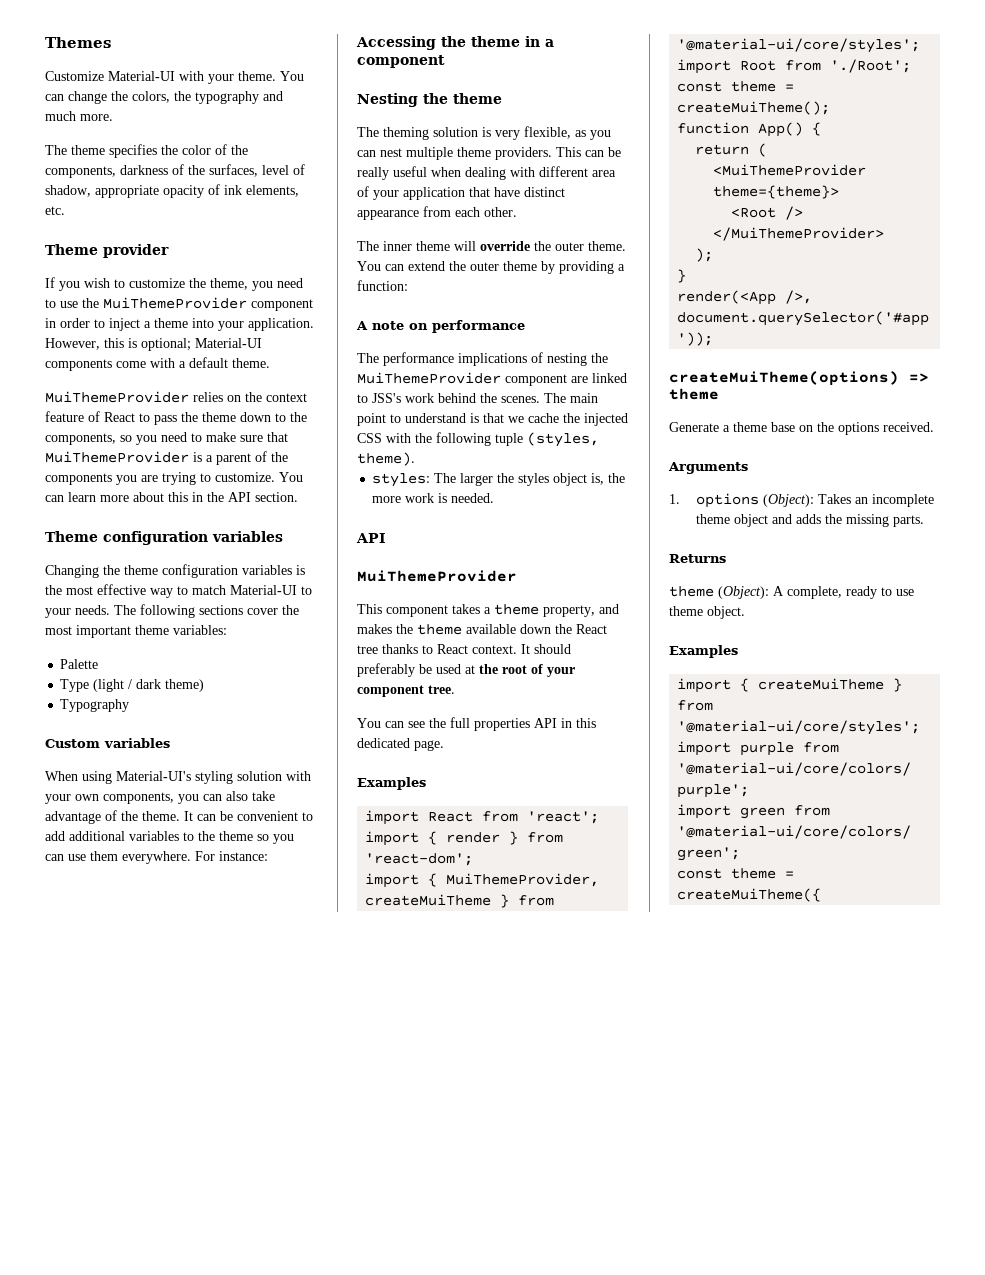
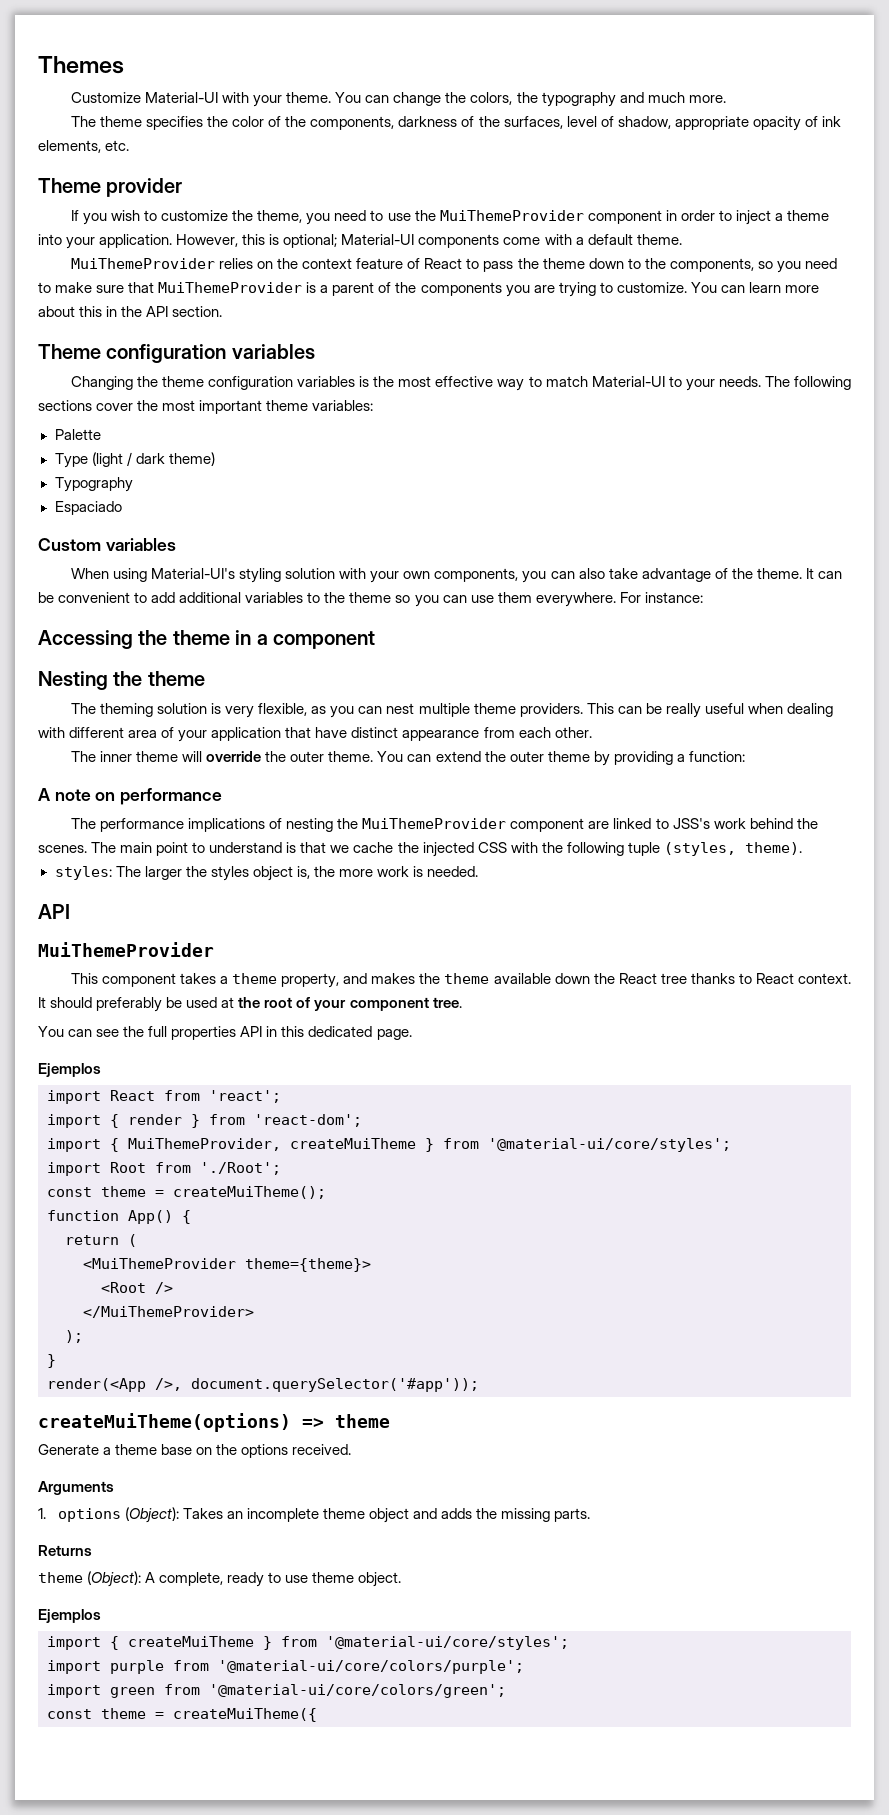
(130, 705) none -> [54,501,122,515] // Espaciado
[357,777,426,790] Examples -> [38,1063,101,1077] Ejemplos
[669,645,738,658] Examples -> [38,1609,101,1623] Ejemplos

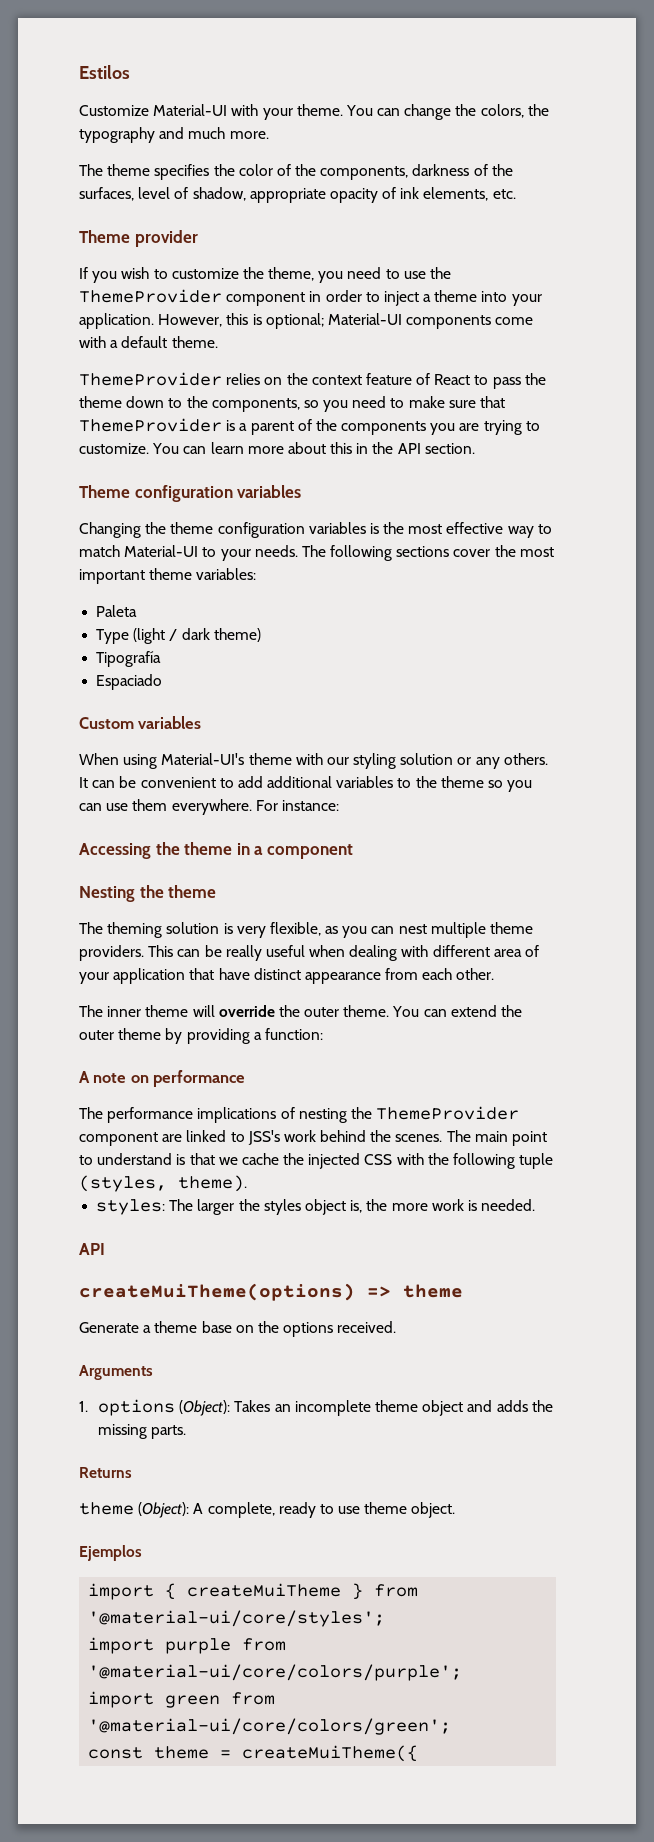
[38,56,124,74] Themes -> [79,65,130,79] Estilos
[439,210,584,221] MuiThemeProvider -> [79,289,222,303] ThemeProvider
[71,258,216,269] MuiThemeProvider -> [79,372,222,386] ThemeProvider
[158,282,303,293] MuiThemeProvider -> [79,418,222,432] ThemeProvider
[54,429,101,440] Palette -> [96,605,138,617] Paleta
[54,477,133,492] Typography -> [96,651,162,667] Tipografía
[239,568,802,583] styling solution with your own components, you can also take advantage of the theme. -> [248,753,548,769] theme with our styling solution or any others.
[362,818,507,829] MuiThemeProvider -> [376,1106,520,1120] ThemeProvider
[38,942,214,957] [71,973,851,988] [38,997,462,1012] [38,1026,412,1040] [38,1063,101,1077] [47,1090,281,1104] [47,1114,362,1128] [47,1138,731,1152] [47,1162,281,1176] [47,1186,326,1199] [47,1210,191,1224] [65,1234,137,1247] [83,1258,371,1272] [101,1282,173,1294] [83,1306,254,1318] [65,1330,83,1343] [47,1354,56,1368] [47,1378,479,1392] // MuiThemeProvider // This component takes a theme property, and makes the theme available down the React tree thanks to React context. It should preferably be used at the root of your component tree. // You can see the full properties API in this dedicated page. // Ejemplos // import React from 'react'; // import { render } from 'react-dom'; // import { MuiThemeProvider, createMuiTheme } from '@material-ui/core/styles'; // import Root from './Root'; // const theme = createMuiTheme(); // function App() { // return ( // <MuiThemeProvider theme={theme}> // <Root /> // </MuiThemeProvider> // ); // } // render(<App />, document.querySelector('#app')); -> (105, 1249) none

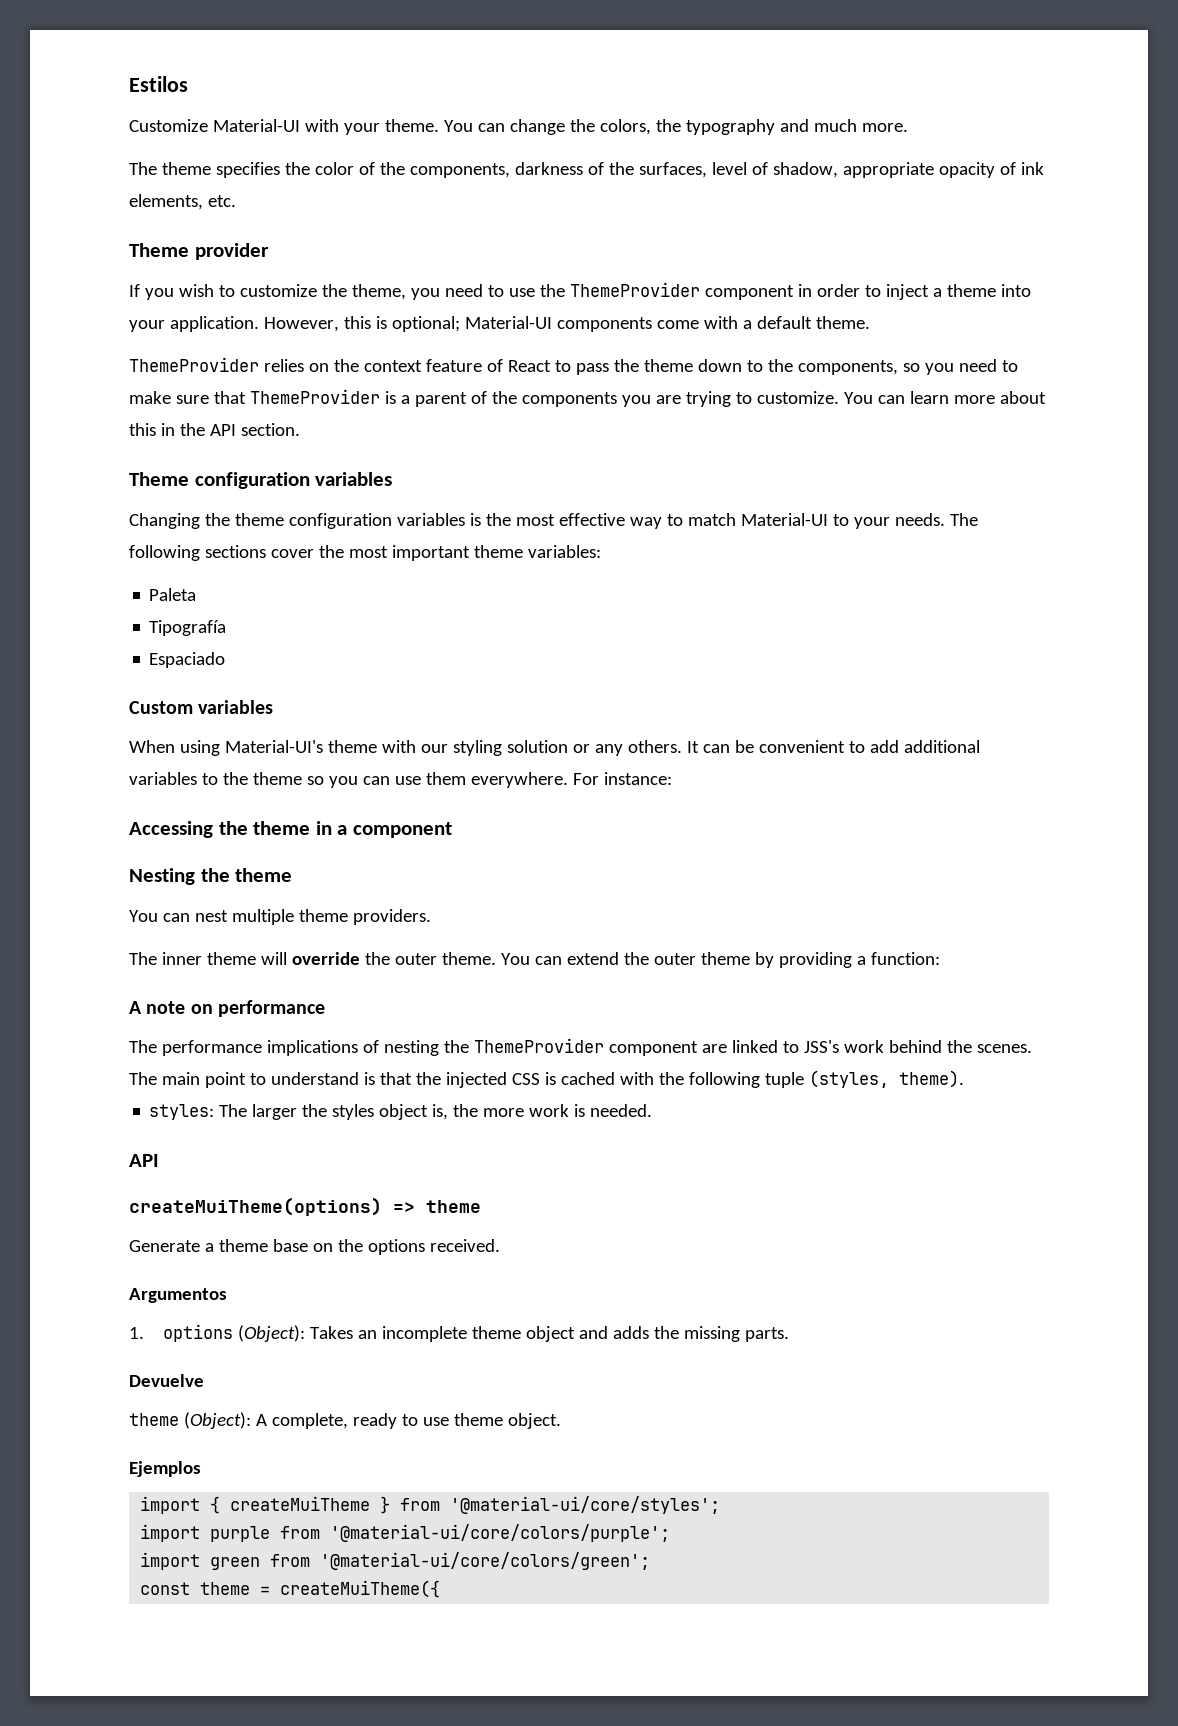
[96,628,261,644] // Type (light / dark theme) -> (197, 594) none
[79,922,368,938] The theming solution is very flexible, as you -> [129,910,158,922] You
[148,945,540,961] [79,968,495,984] This can be really useful when dealing with different area of your application that have distinct appearance from each other. -> (431, 917) none
[218,1153,279,1165] we cache -> (412, 1078) none
(393, 1159) none -> [544,1072,615,1085] is cached
[79,1365,153,1380] Arguments -> [129,1288,227,1303] Argumentos
[79,1467,132,1478] Returns -> [129,1374,204,1387] Devuelve

